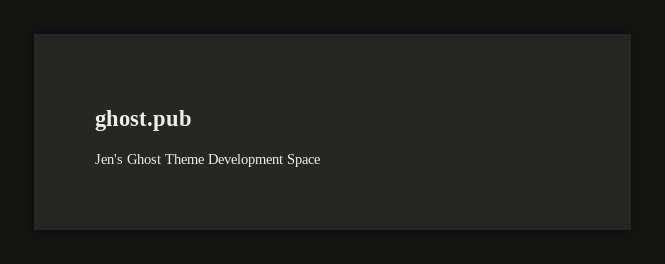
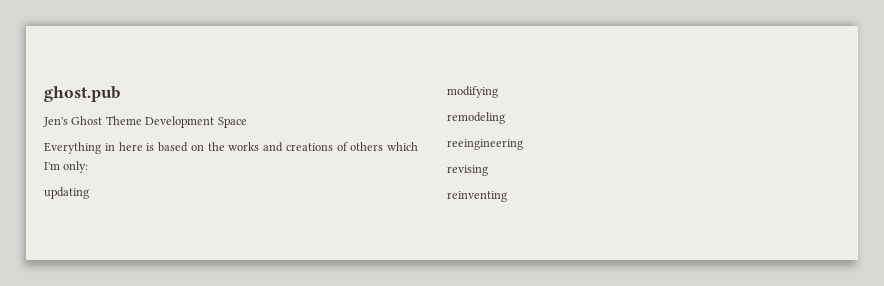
(320, 160) none -> [44,142,418,154] [44,161,89,173] [44,187,89,199] [447,86,498,98] [447,112,505,124] [447,139,523,150] [447,165,488,176] [447,191,507,202] // Everything in here is based on the works and creations of others which I'm only: // updating // modifying // remodeling // reeingineering // revising // reinventing

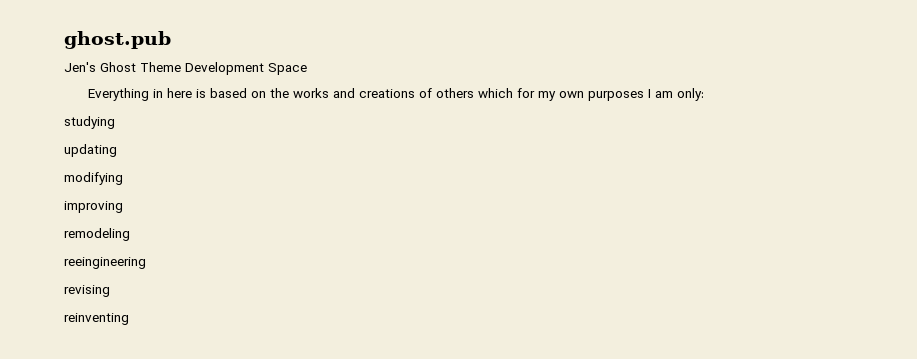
[44,162,60,170] I'm -> [516,88,673,101] for my own purposes I am
(89, 167) none -> [64,116,115,129] // studying
(498, 92) none -> [64,201,123,213] // improving

